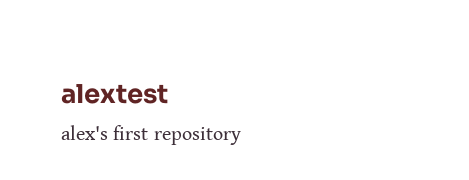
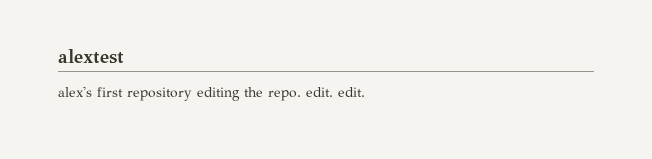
(241, 136) none -> [197,87,365,101] editing the repo. edit. edit.

